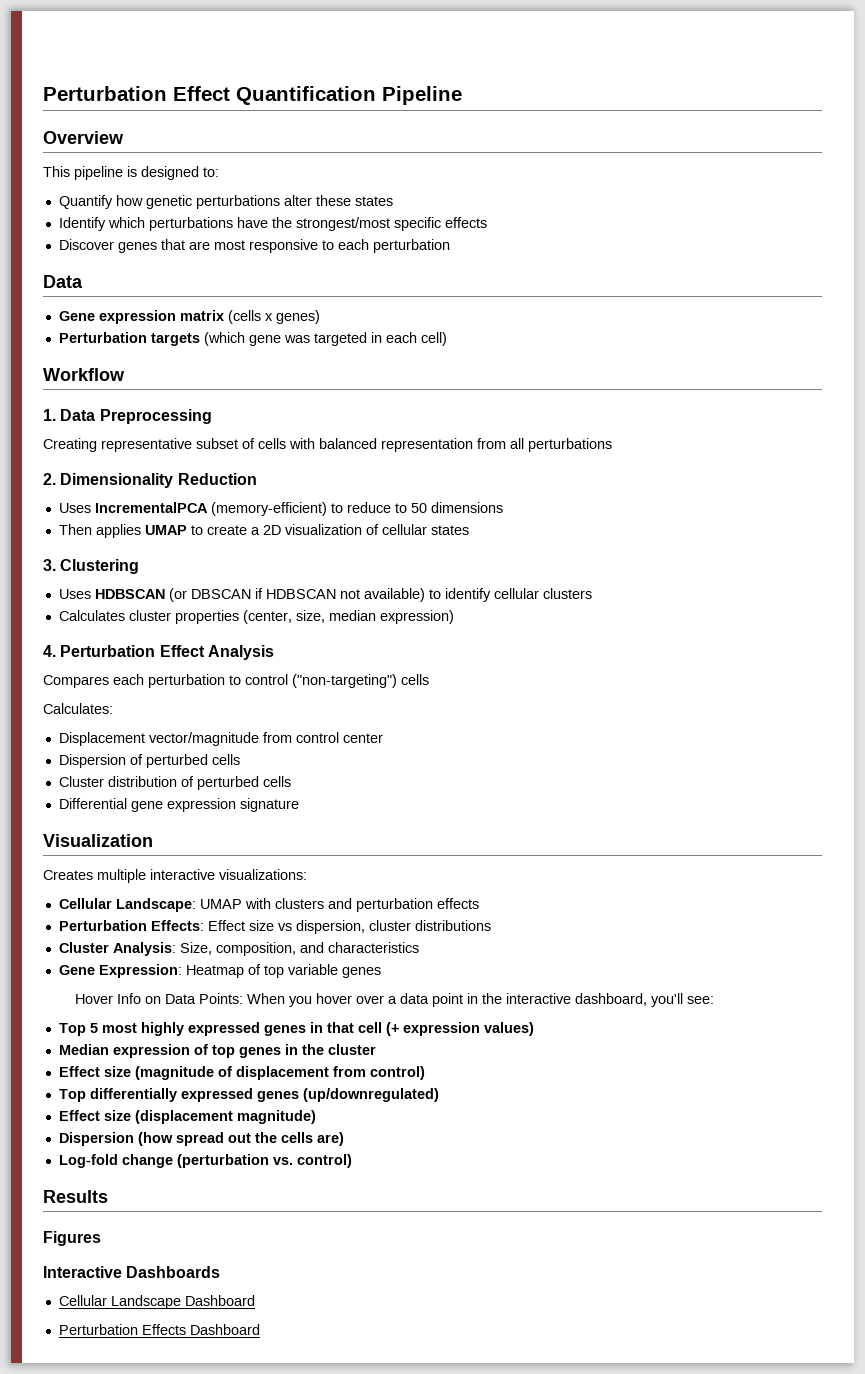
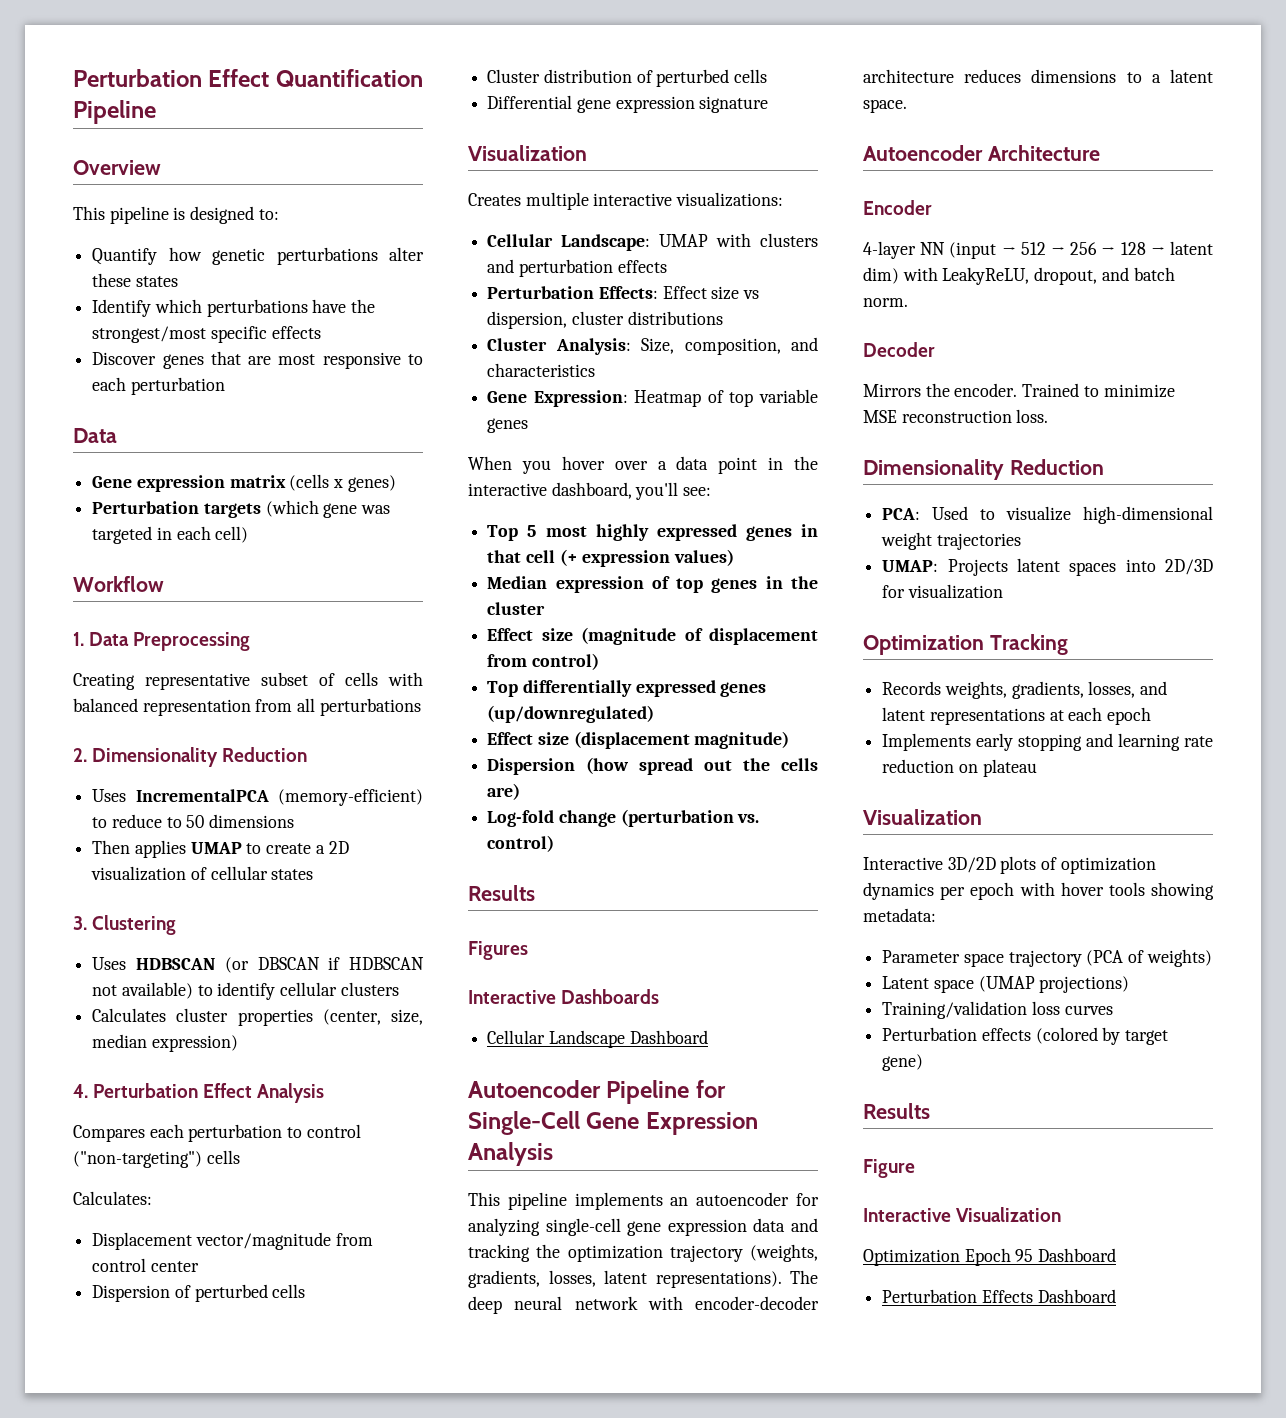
[75,993,244,1004] Hover Info on Data Points: -> (529, 425) none
(255, 1300) none -> [468,1080,726,1104] [468,1111,758,1135] [468,1142,553,1166] [468,1192,819,1210] [468,1218,818,1236] [468,1244,818,1262] [468,1270,818,1288] [468,1296,819,1314] [863,69,1213,83] [863,99,907,113] [863,145,1100,161] [863,200,932,215] [863,241,1213,259] [863,267,1175,285] [863,298,908,307] [863,342,935,357] [863,383,1175,398] [863,409,1049,423] [863,459,1104,480] [882,506,1213,524] [881,532,1021,550] [882,558,1213,576] [882,584,1003,599] [863,634,1068,655] [882,681,1168,699] [882,707,1152,725] [882,733,1213,751] [882,759,1037,777] [863,809,982,825] [863,856,1156,874] [863,882,1214,900] [863,908,936,922] [882,949,1212,967] [882,976,1130,993] [882,1001,1113,1019] [882,1027,1169,1045] [882,1054,924,1071] [863,1103,930,1119] [863,1159,915,1178] [863,1207,1062,1222] [863,1248,1117,1266] // Autoencoder Pipeline for Single-Cell Gene Expression Analysis // This pipeline implements an autoencoder for analyzing single-cell gene expression data and tracking the optimization trajectory (weights, gradients, losses, latent representations). The deep neural network with encoder-decoder architecture reduces dimensions to a latent space. // Autoencoder Architecture // Encoder // 4-layer NN (input → 512 → 256 → 128 → latent dim) with LeakyReLU, dropout, and batch norm. // Decoder // Mirrors the encoder. Trained to minimize MSE reconstruction loss. // Dimensionality Reduction // PCA: Used to visualize high-dimensional weight trajectories // UMAP: Projects latent spaces into 2D/3D for visualization // Optimization Tracking // Records weights, gradients, losses, and latent representations at each epoch // Implements early stopping and learning rate reduction on plateau // Visualization // Interactive 3D/2D plots of optimization dynamics per epoch with hover tools showing metadata: // Parameter space trajectory (PCA of weights) // Latent space (UMAP projections) // Training/validation loss curves // Perturbation effects (colored by target gene) // Results // Figure // Interactive Visualization // Optimization Epoch 95 Dashboard

